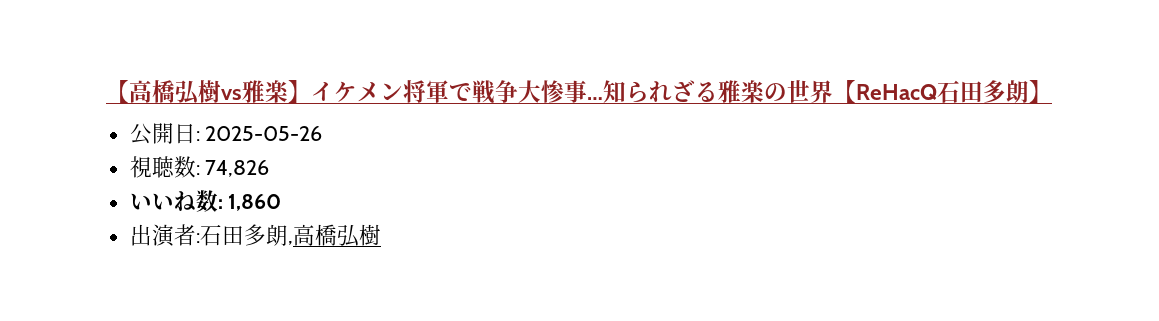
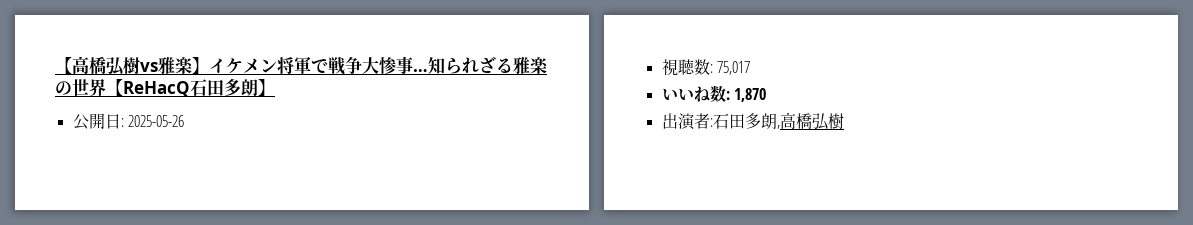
[205,160,270,177] 74,826 -> [716,61,750,75] 75,017
[228,194,282,211] 1,860 -> [733,88,766,102] 1,870

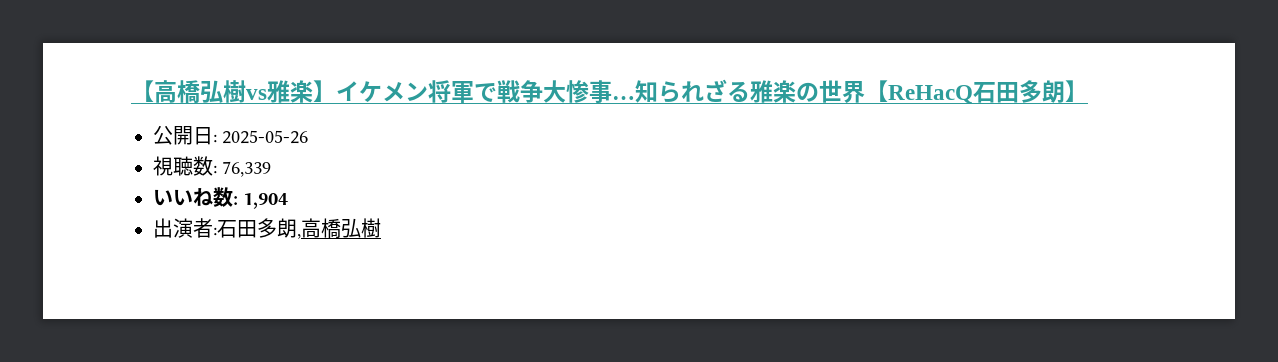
[716,61,750,75] 75,017 -> [222,161,272,177] 76,339
[733,88,766,102] 1,870 -> [243,193,289,209] 1,904

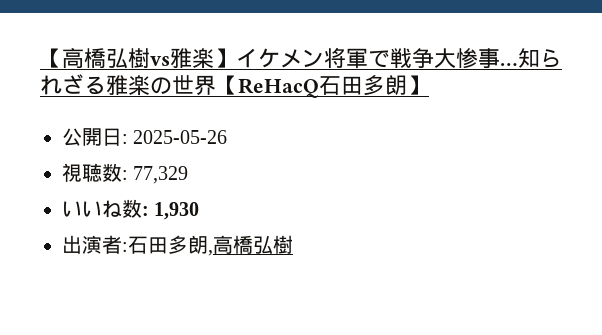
[222,161,272,177] 76,339 -> [133,166,189,184] 77,329
[243,193,289,209] 1,904 -> [154,202,200,220] 1,930

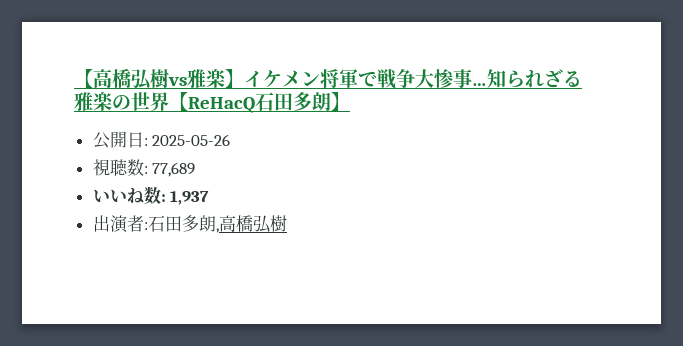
[133,166,189,184] 77,329 -> [152,162,196,177] 77,689
[154,202,200,220] 1,930 -> [170,191,210,205] 1,937

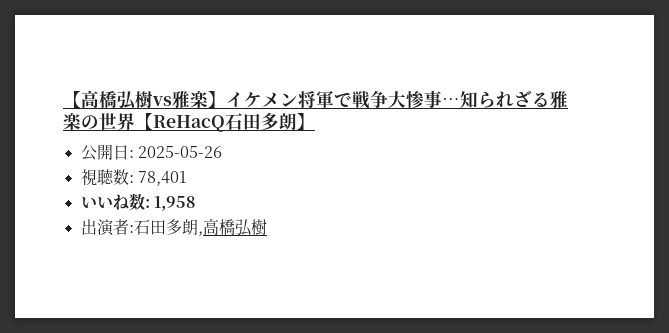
[152,162,196,177] 77,689 -> [137,171,187,186] 78,401
[170,191,210,205] 1,937 -> [153,196,196,211] 1,958

